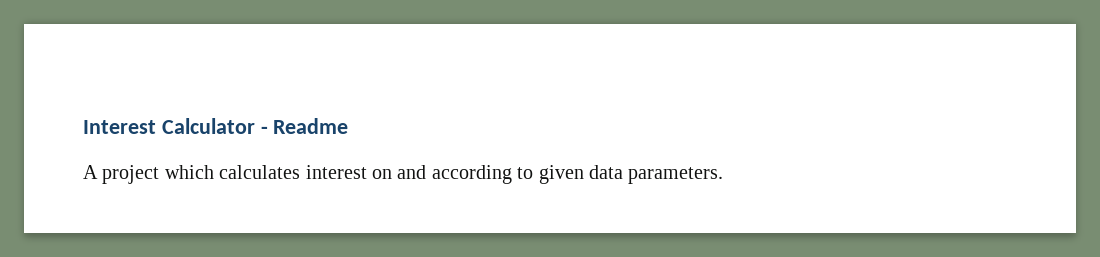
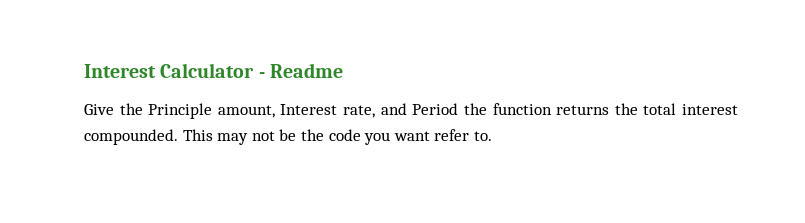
[83,165,724,184] A project which calculates interest on and according to given data parameters. -> [84,103,738,119] [84,129,492,145] Give the Principle amount, Interest rate, and Period the function returns the total interest compounded. This may not be the code you want refer to.

